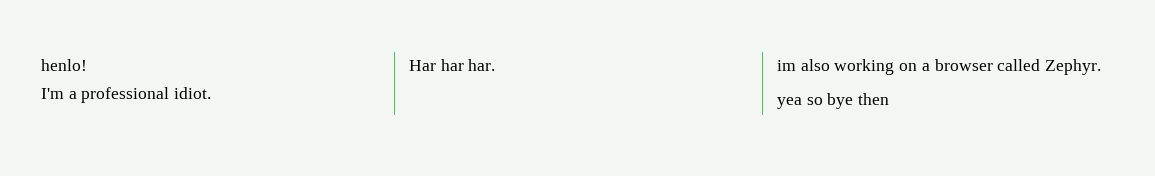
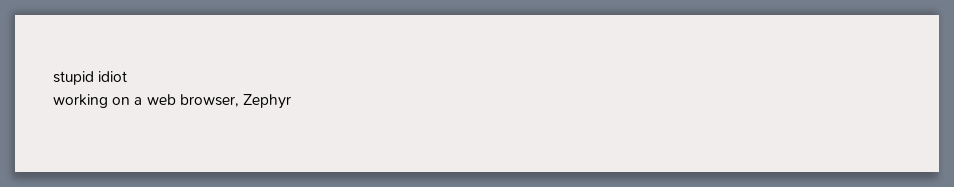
[41,59,87,71] [41,87,212,103] [409,59,496,71] [777,59,1102,75] [777,93,890,109] henlo! // I'm a professional idiot. // Har har har. // im also working on a browser called Zephyr. // yea so bye then -> [53,71,128,85] [53,94,291,109] stupid idiot // working on a web browser, Zephyr

